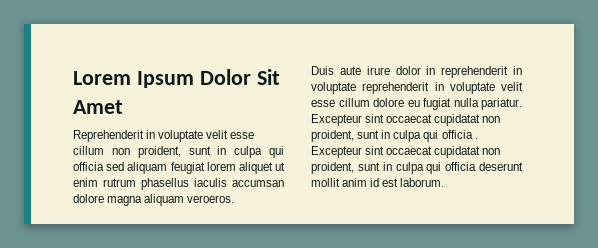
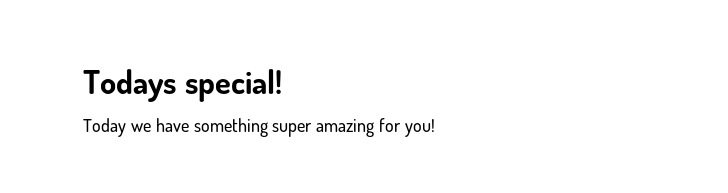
[73,69,280,88] [73,100,123,114] [73,130,255,142] [73,146,284,158] [73,162,285,174] [73,178,284,190] [73,194,235,206] [311,66,522,78] [311,82,523,94] [311,98,522,110] [311,114,501,126] [311,130,478,142] [311,146,501,158] [311,162,523,174] [311,178,445,187] Lorem Ipsum Dolor Sit Amet // Reprehenderit in voluptate velit esse cillum non proident, sunt in culpa qui officia sed aliquam feugiat lorem aliquet ut enim rutrum phasellus iaculis accumsan dolore magna aliquam veroeros. // Duis aute irure dolor in reprehenderit in voluptate reprehenderit in voluptate velit esse cillum dolore eu fugiat nulla pariatur. Excepteur sint occaecat cupidatat non proident, sunt in culpa qui officia . Excepteur sint occaecat cupidatat non proident, sunt in culpa qui officia deserunt mollit anim id est laborum. -> [83,69,282,102] [83,118,436,137] Todays special! // Today we have something super amazing for you!

